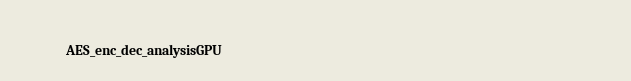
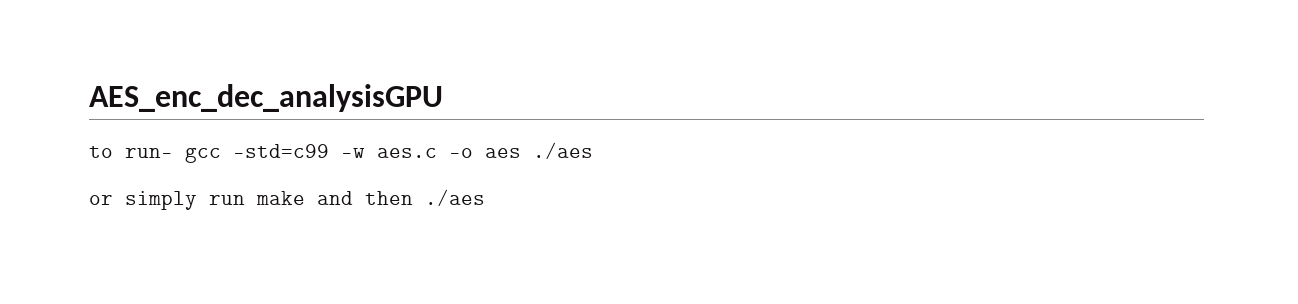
(222, 51) none -> [89,142,593,163] [89,189,485,210] // to run- gcc -std=c99 -w aes.c -o aes ./aes // or simply run make and then ./aes

